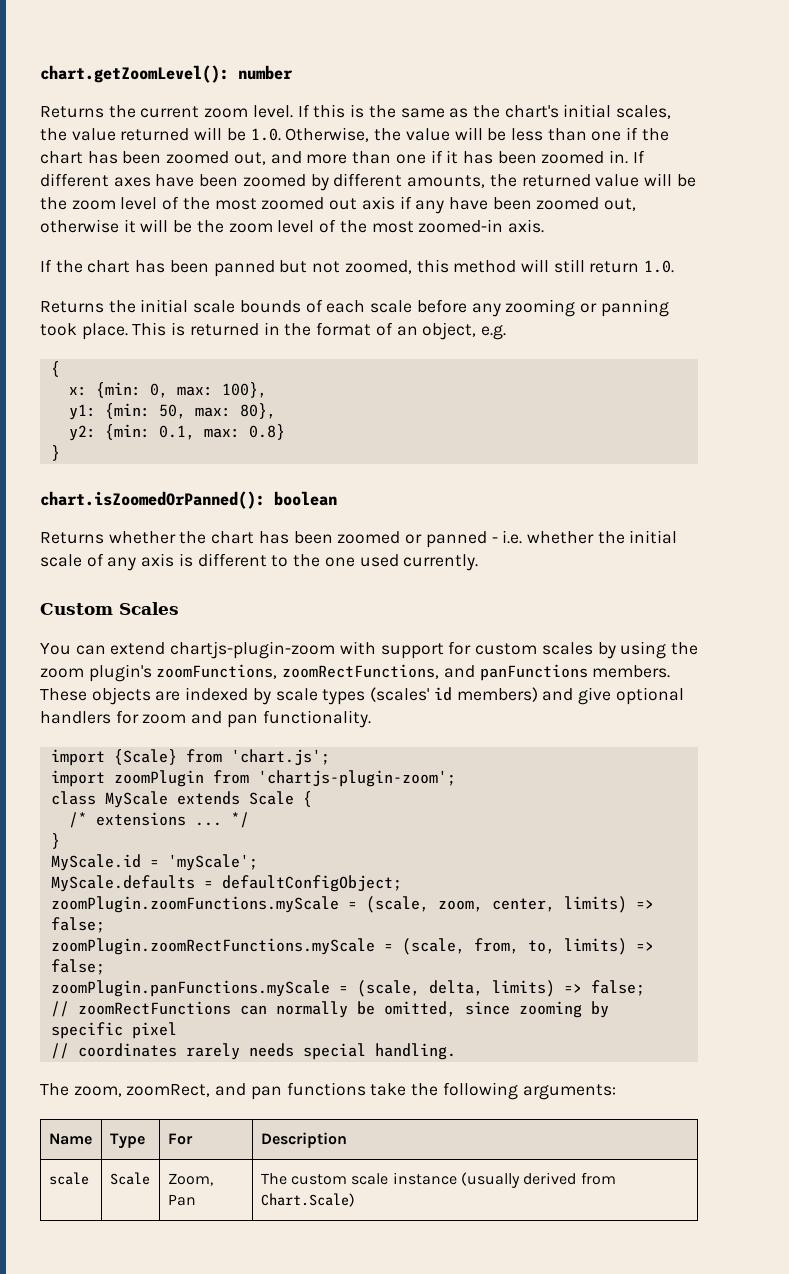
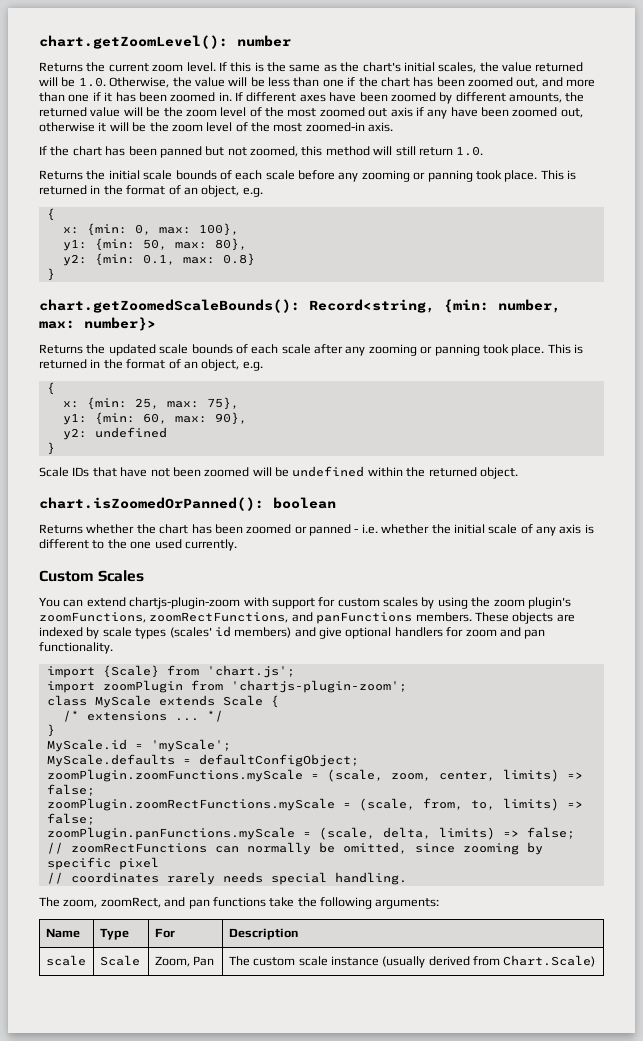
(60, 453) none -> [39,299,561,313] [39,317,156,331] [39,344,583,356] [39,359,263,371] [46,382,55,395] [62,397,239,410] [62,412,247,425] [62,427,167,440] [46,442,55,455] [39,466,518,479] // chart.getZoomedScaleBounds(): Record<string, {min: number, max: number}> // Returns the updated scale bounds of each scale after any zooming or panning took place. This is returned in the format of an object, e.g. // { // x: {min: 25, max: 75}, // y1: {min: 60, max: 90}, // y2: undefined // } // Scale IDs that have not been zoomed will be undefined within the returned object.

